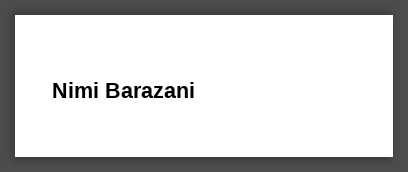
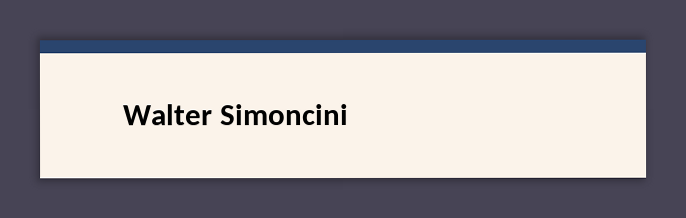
[52,82,195,98] Nimi Barazani -> [122,103,350,126] Walter Simoncini

